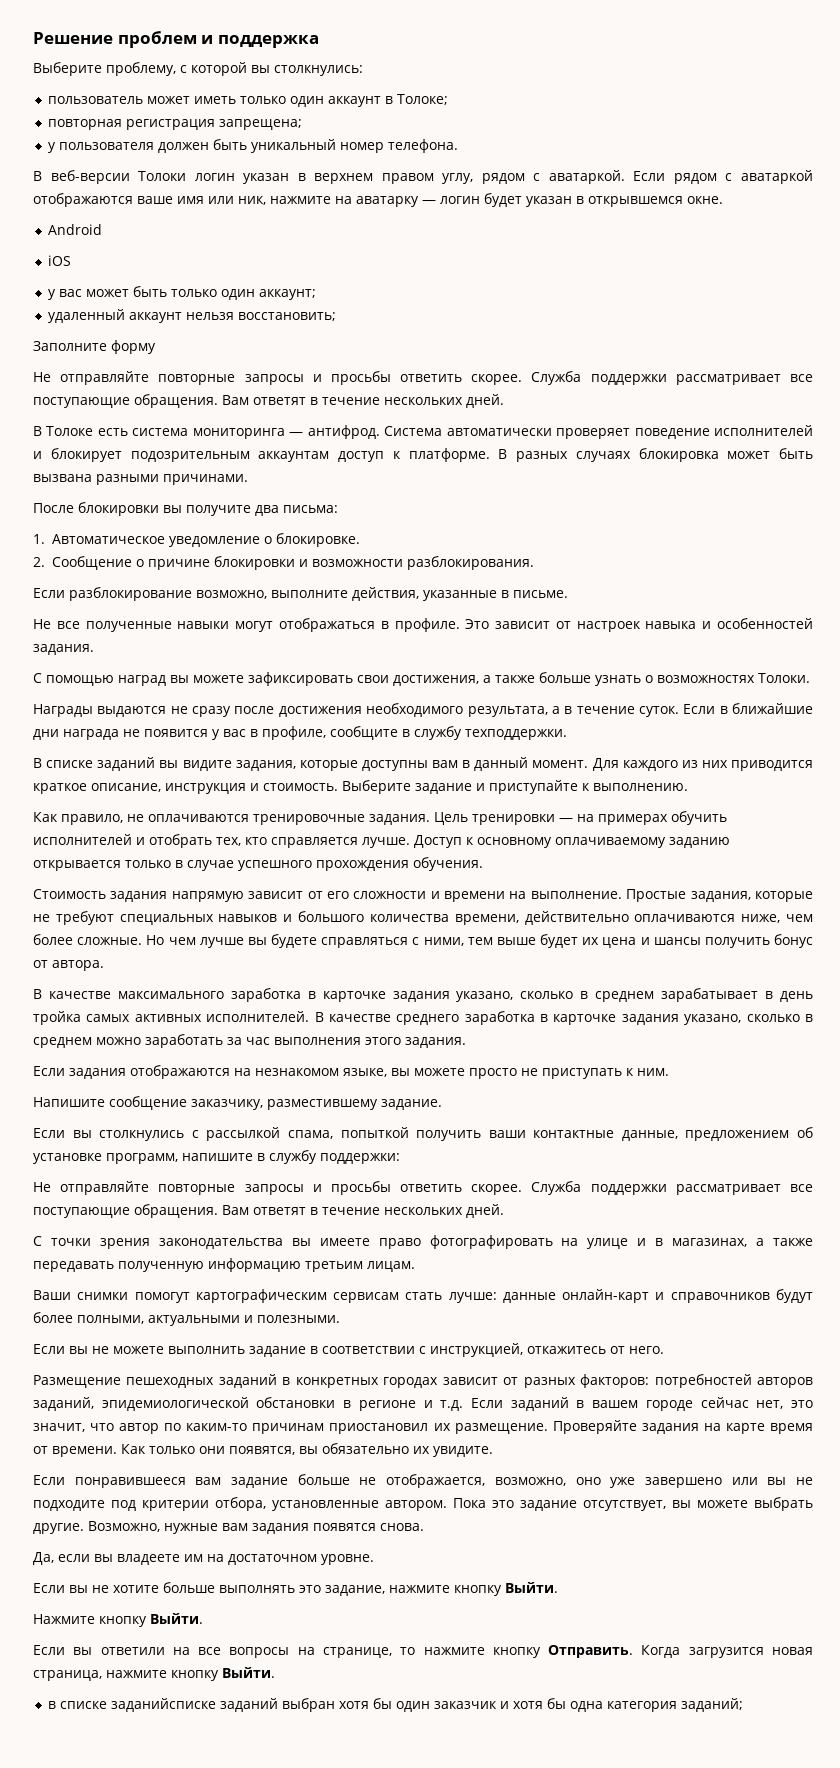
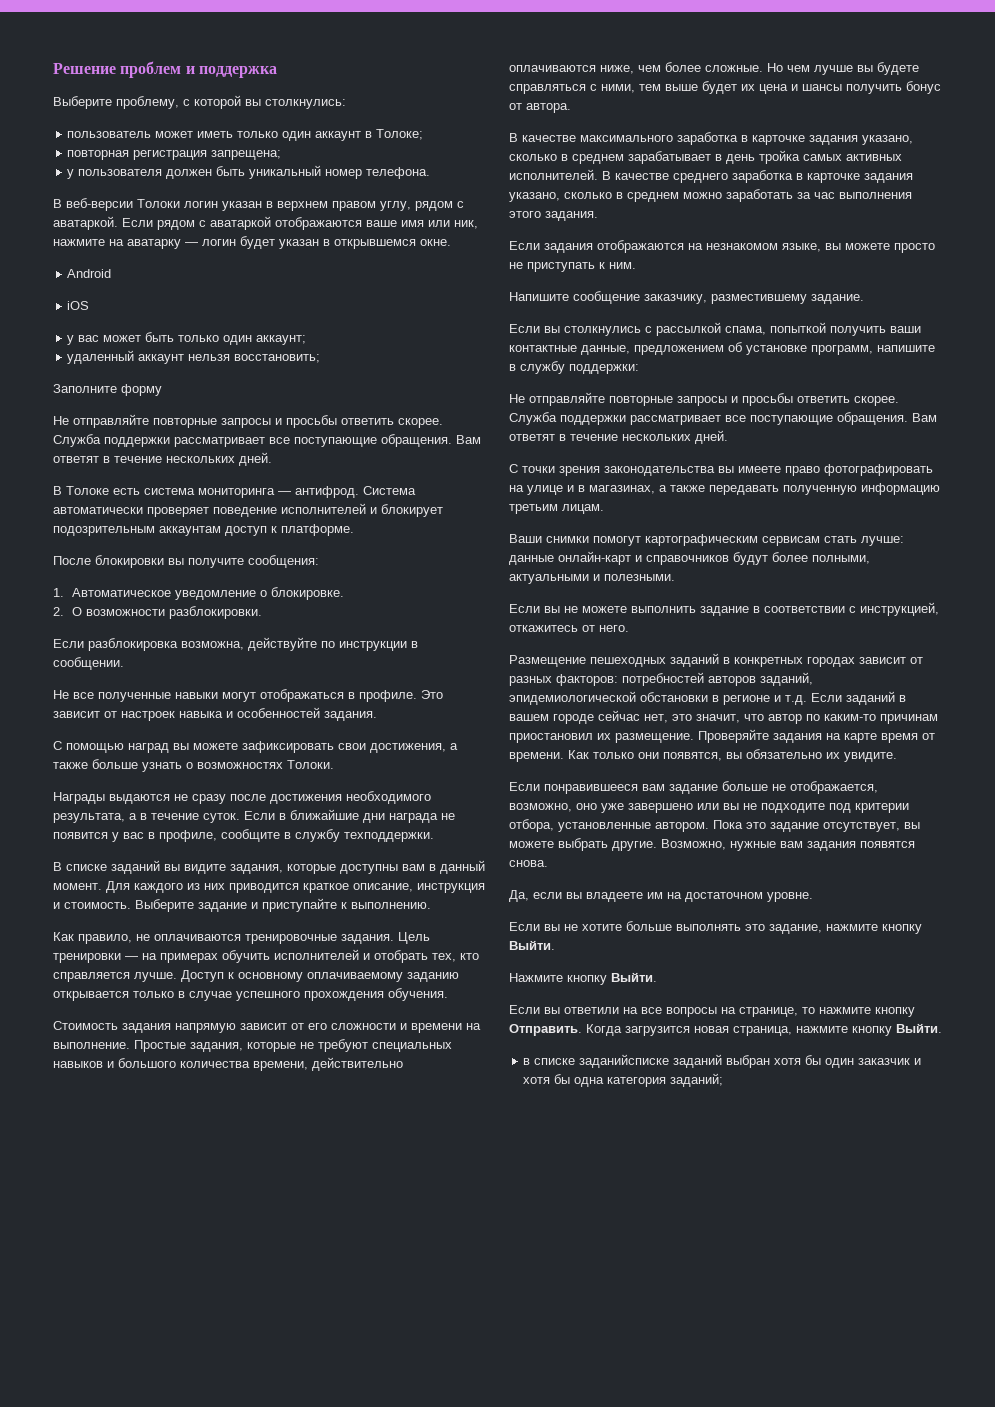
[498,448,813,462] [33,474,248,485] В разных случаях блокировка может быть вызвана разными причинами. -> (354, 530) none
[255,505,338,516] два письма: -> [248,555,319,568] сообщения:
[52,556,535,570] [33,587,568,601] Сообщение о причине блокировки и возможности разблокирования. // Если разблокирование возможно, выполните действия, указанные в письме. -> [72,606,263,619] [53,637,418,651] [53,657,124,670] О возможности разблокировки. // Если разблокировка возможна, действуйте по инструкции в сообщении.

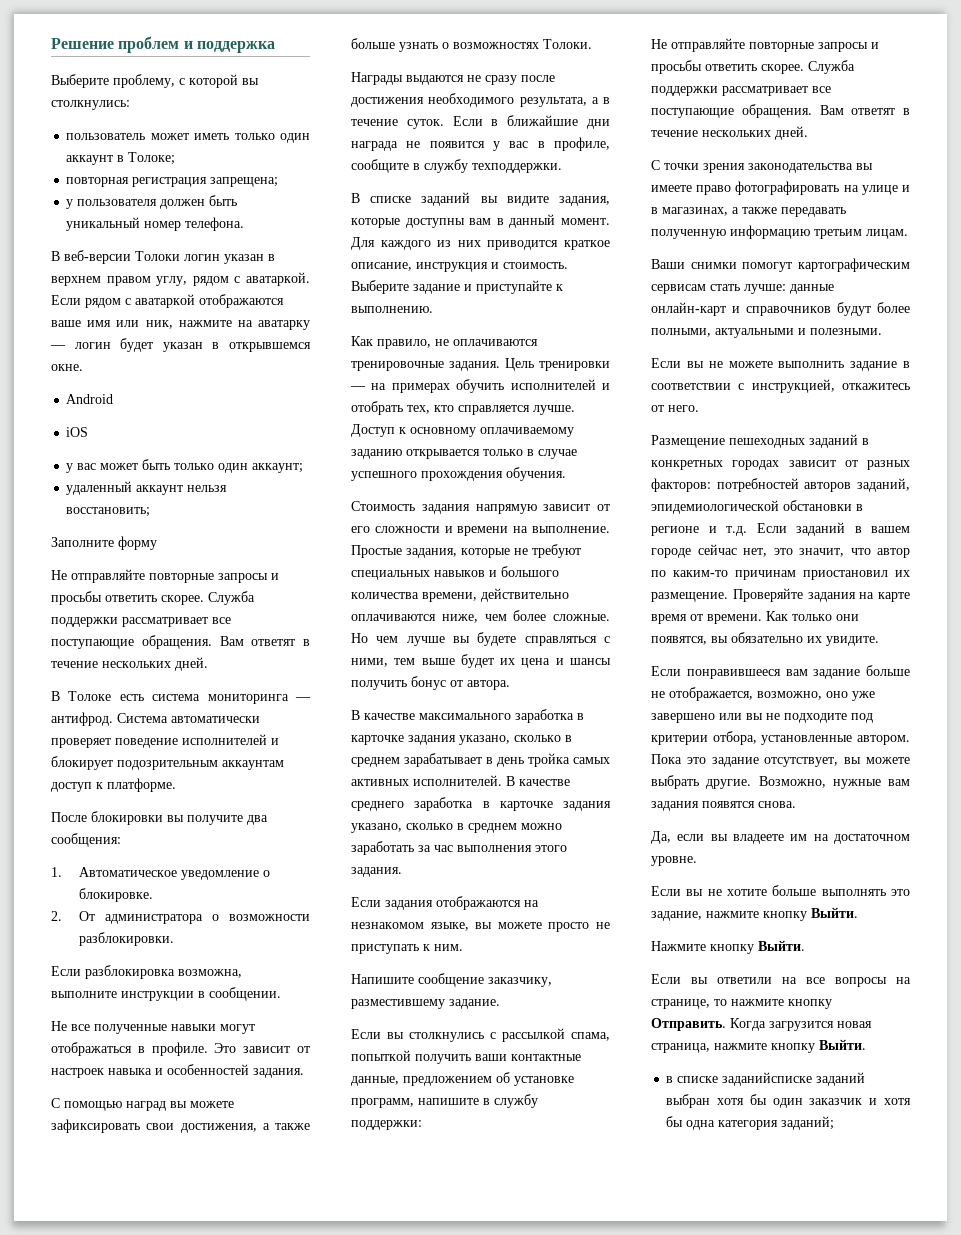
(244, 563) none -> [247,815,268,825] два
[72,607,83,616] О -> [78,911,219,924] От администратора о
[248,637,335,651] действуйте по -> [51,991,117,998] выполните

